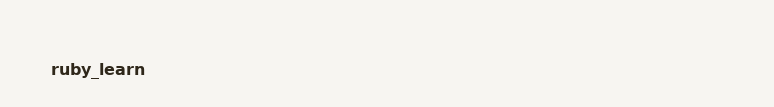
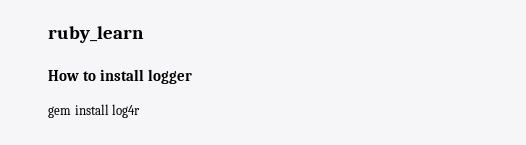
(145, 71) none -> [48,69,192,84] [48,104,141,118] // How to install logger // gem install log4r

